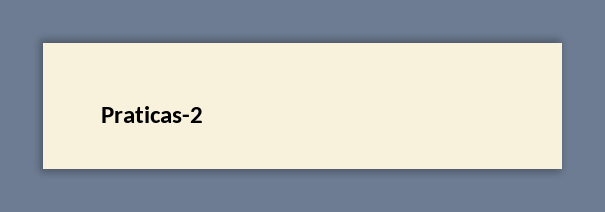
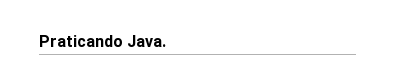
[101,106,203,123] Praticas-2 -> [39,35,167,47] Praticando Java.

